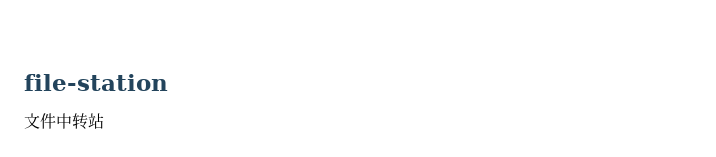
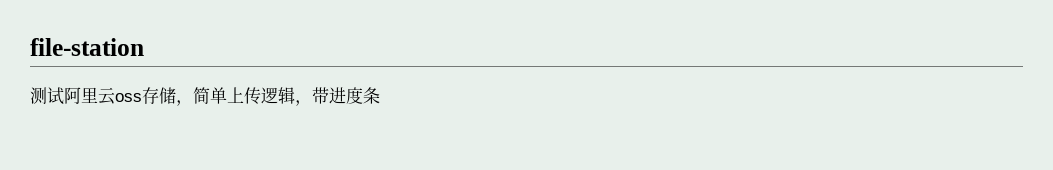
[24,113,104,130] 文件中转站 -> [30,87,380,106] 测试阿里云oss存储，简单上传逻辑，带进度条

